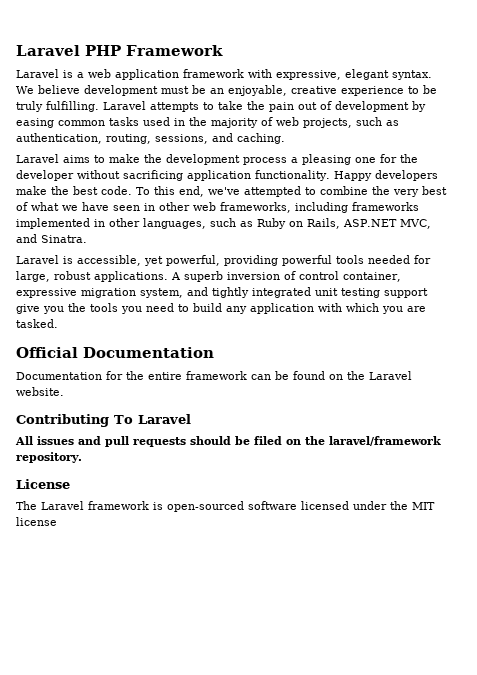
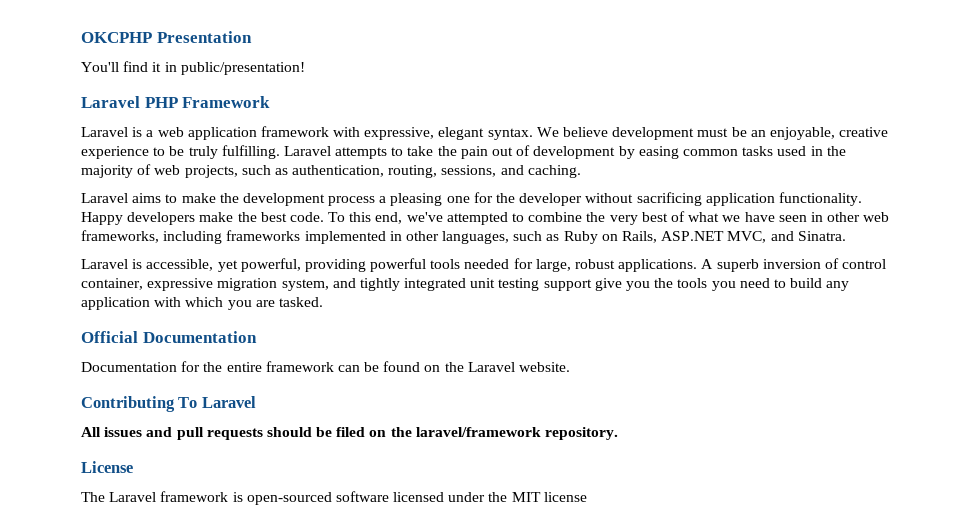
(16, 50) none -> [81,31,252,43] [81,61,305,75] OKCPHP Presentation // You'll find it in public/presentation! //

